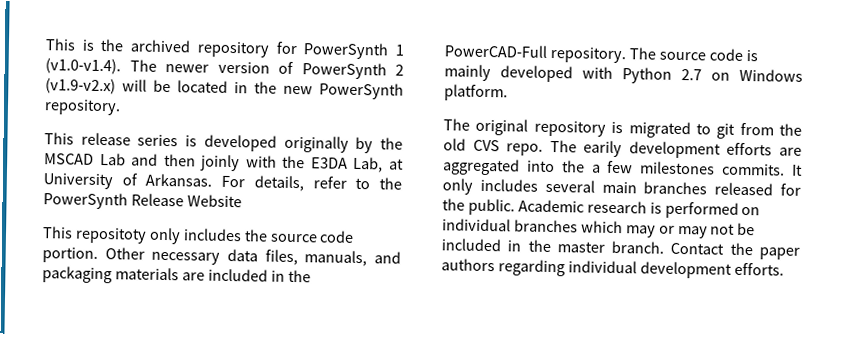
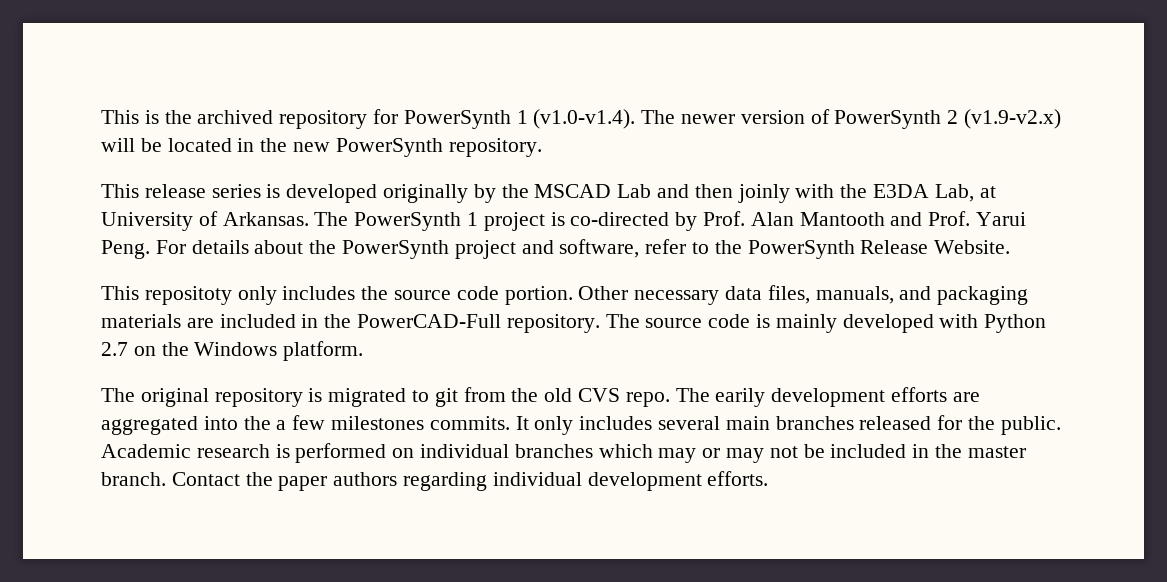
[221,175,304,192] For details, -> [314,211,1027,231] [101,239,640,259] The PowerSynth 1 project is co-directed by Prof. Alan Mantooth and Prof. Yarui Peng. For details about the PowerSynth project and software,
[186,194,242,208] Website -> [934,240,1011,254] Website.
(730, 76) none -> [161,342,189,356] the

